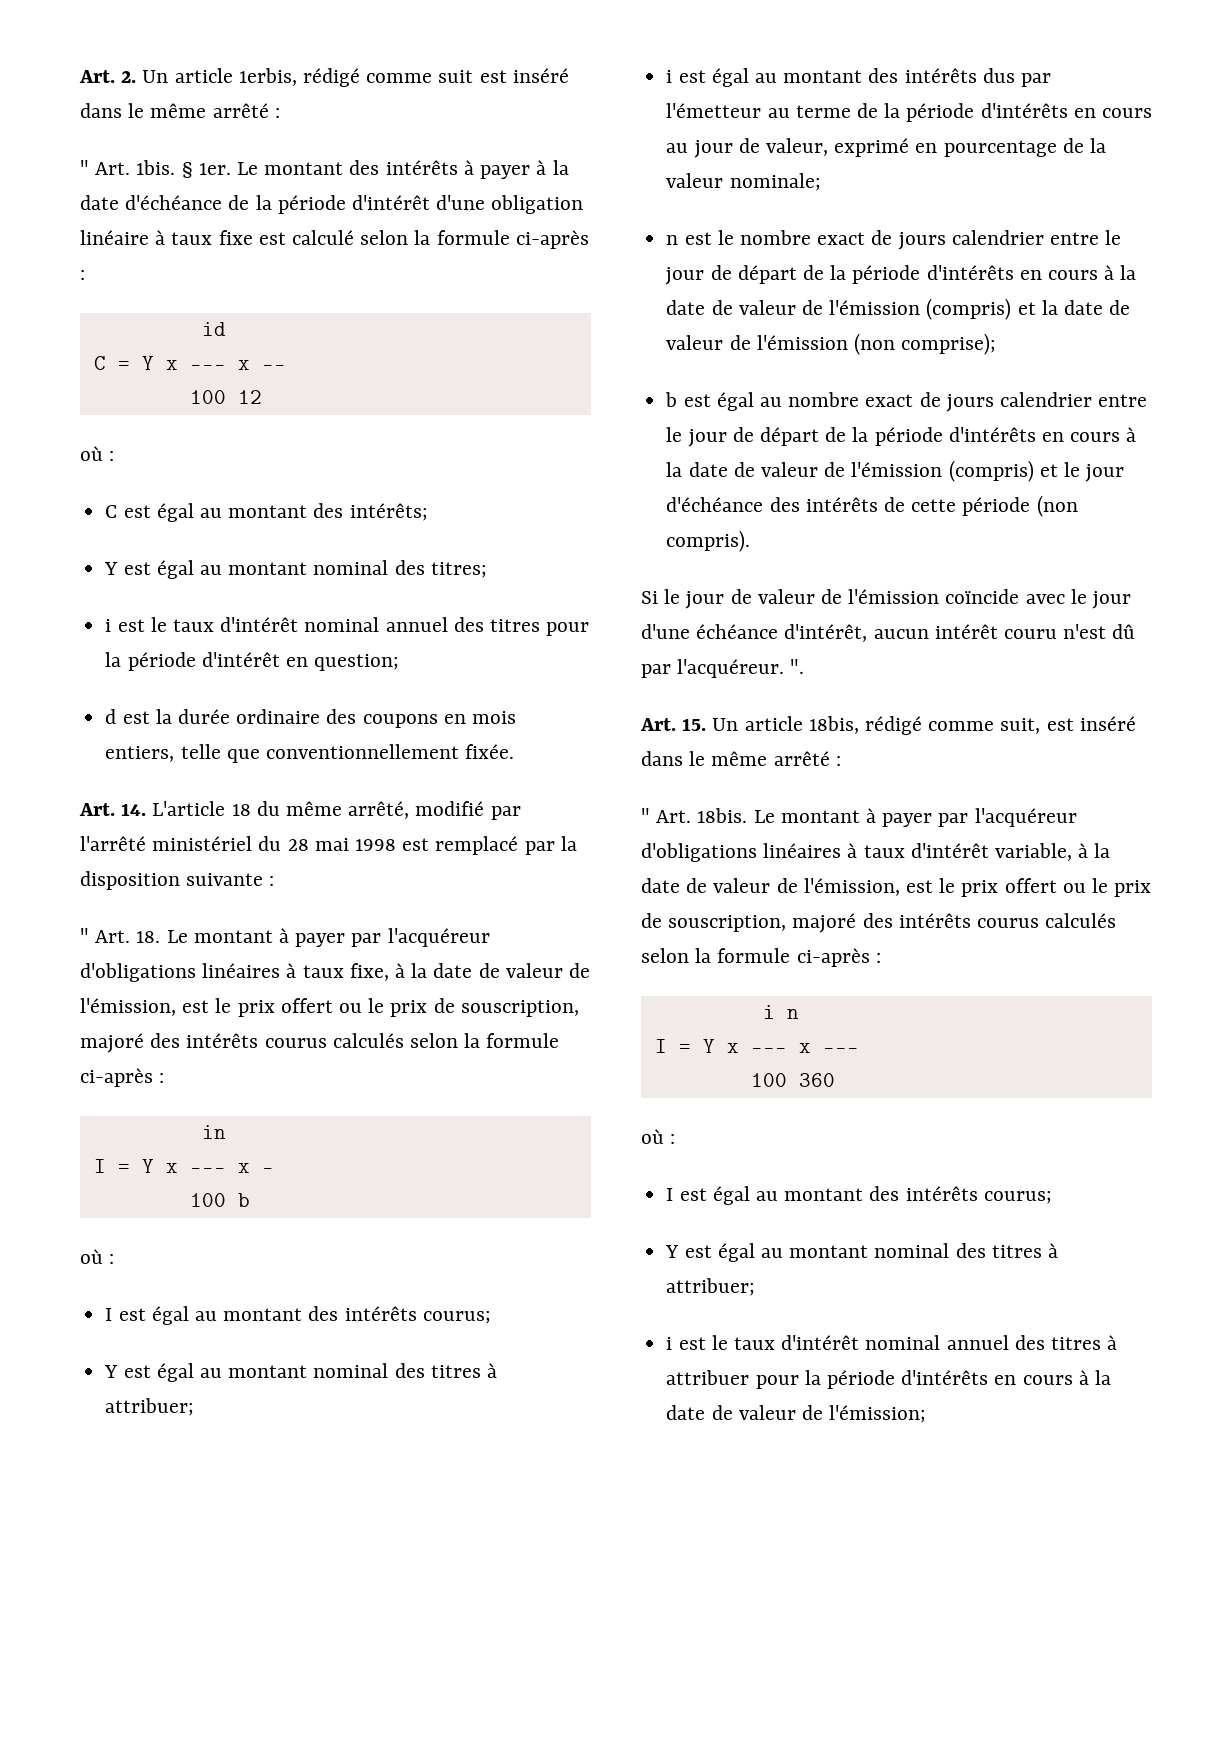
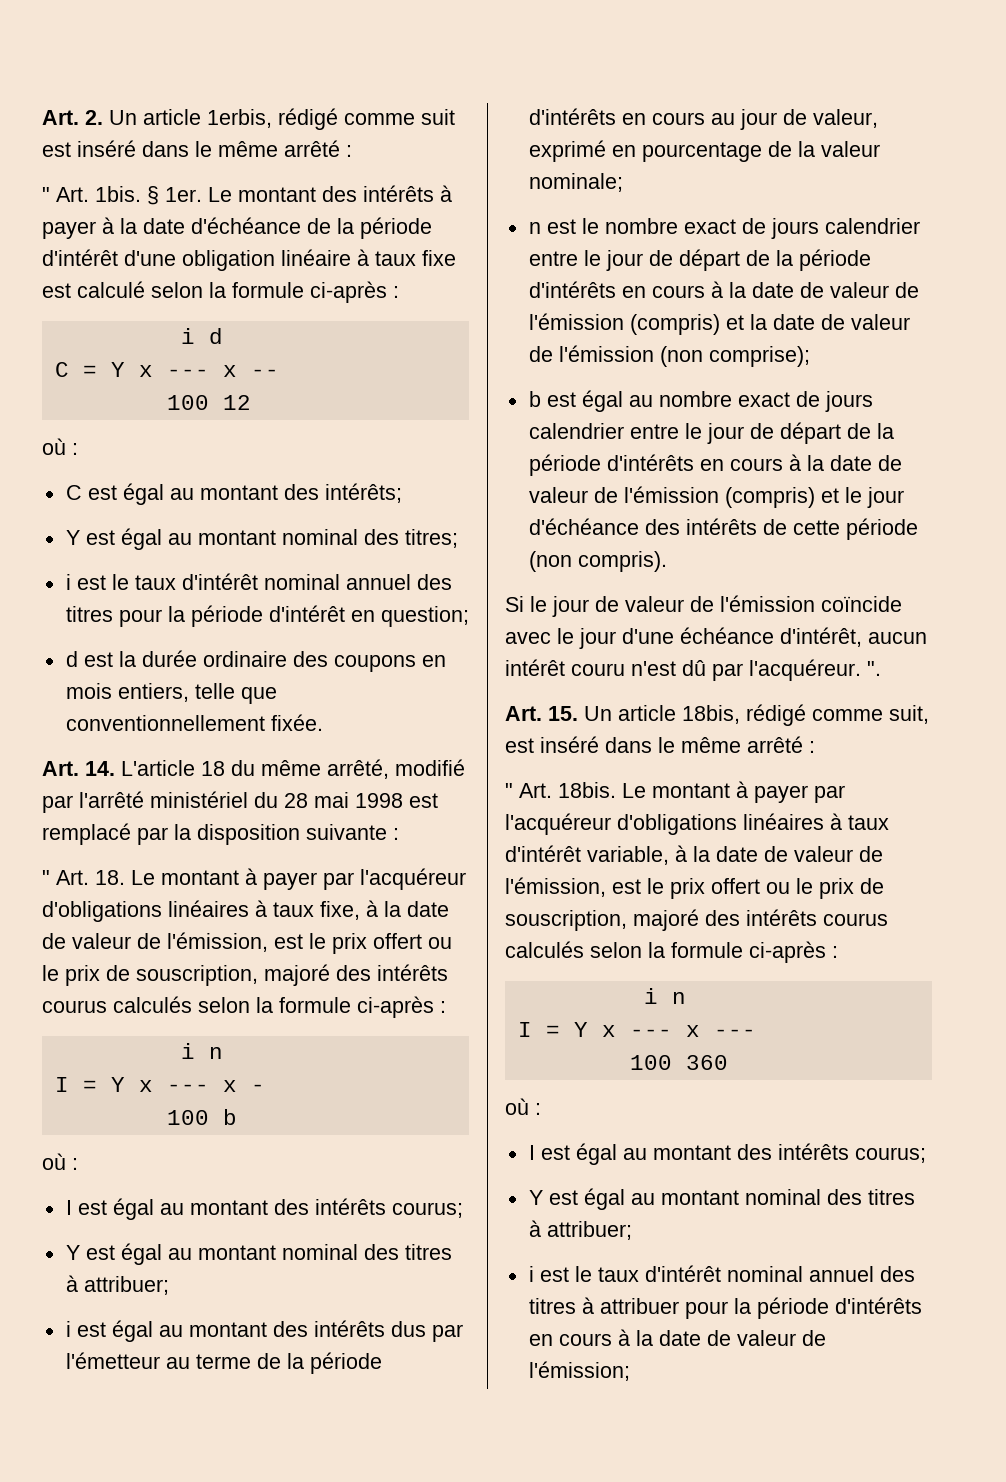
[201,322,226,336] id -> [180,328,223,344] i d
[201,1125,226,1139] in -> [180,1043,223,1059] i n

